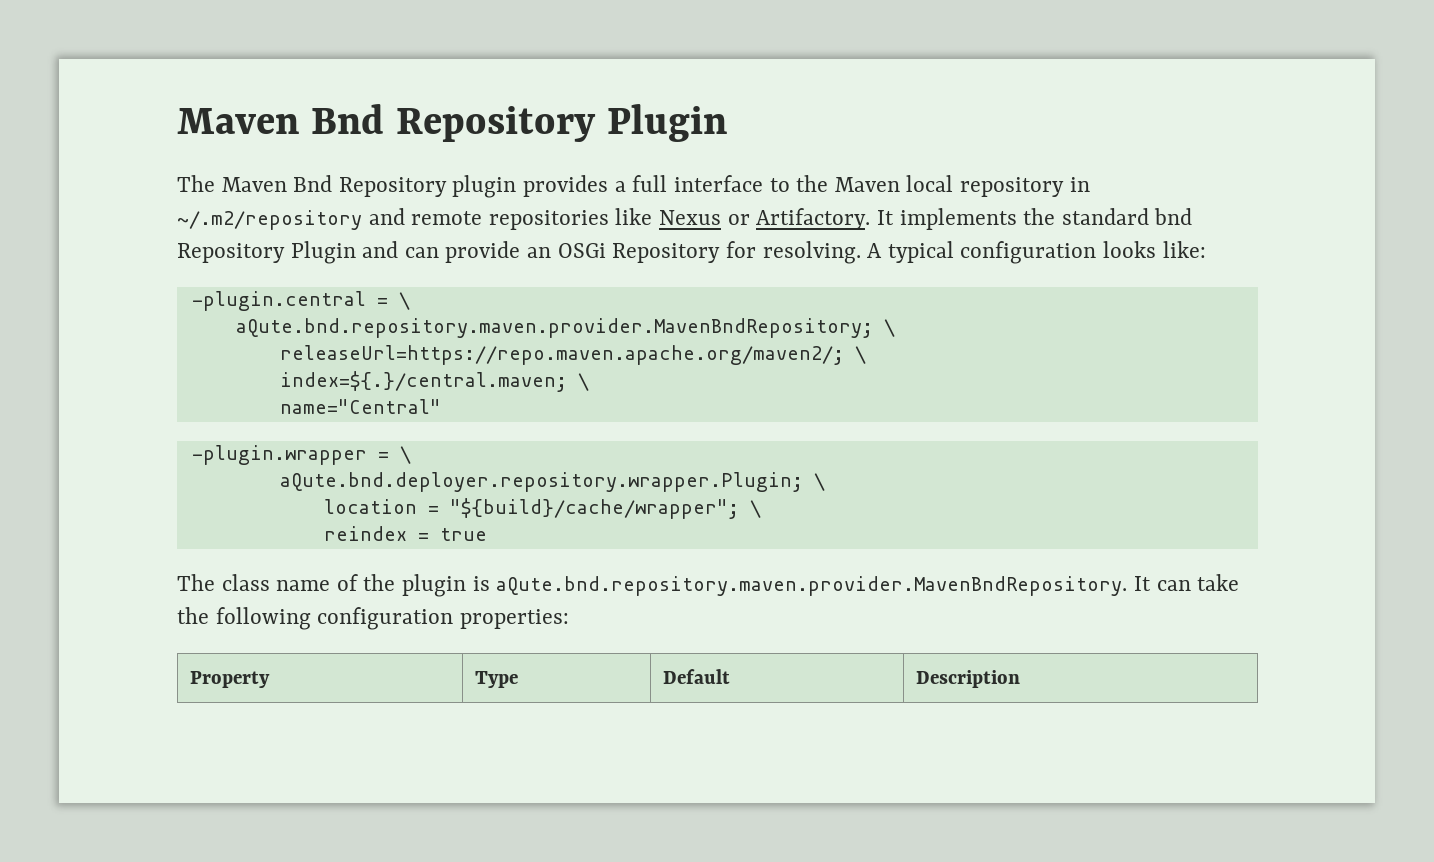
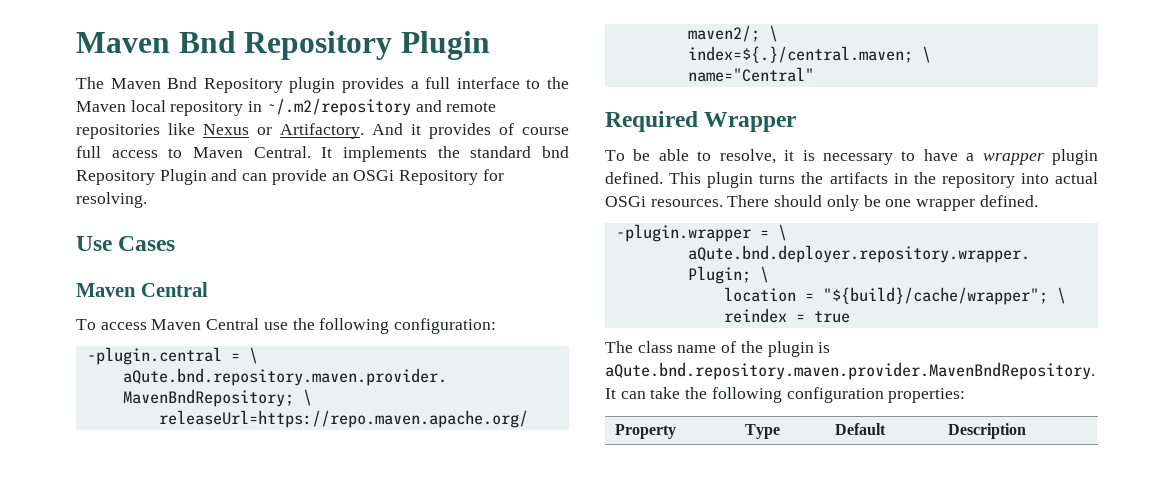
(871, 219) none -> [372,123,569,139] [76,146,311,158] And it provides of course full access to Maven Central.
[867,241,1206,264] A typical configuration looks like: -> [76,236,176,251] [76,282,208,297] [76,318,497,334] // Use Cases // Maven Central // To access Maven Central use the following configuration:
(441, 406) none -> [605,111,797,132] [605,149,1098,165] [605,172,1098,188] [605,195,1038,211] // Required Wrapper // To be able to resolve, it is necessary to have a wrapper plugin defined. This plugin turns the artifacts in the repository into actual OSGi resources. There should only be one wrapper defined.

